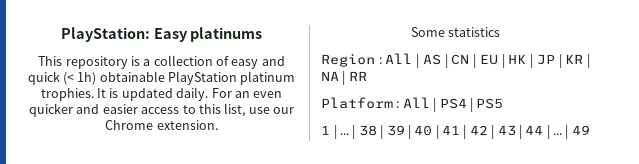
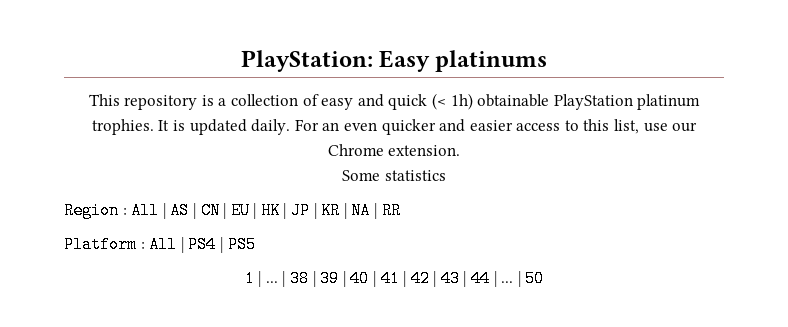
[571,125,590,135] 49 -> [525,270,545,287] 50

